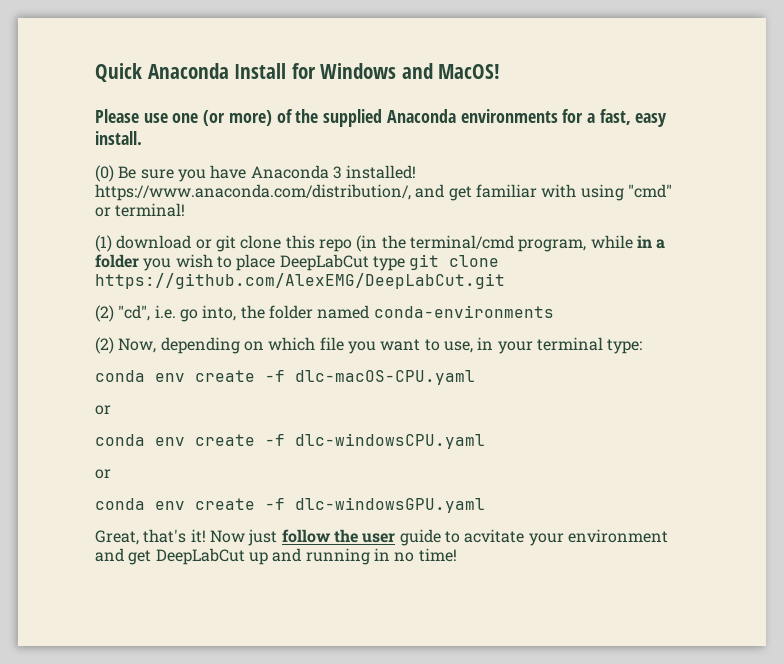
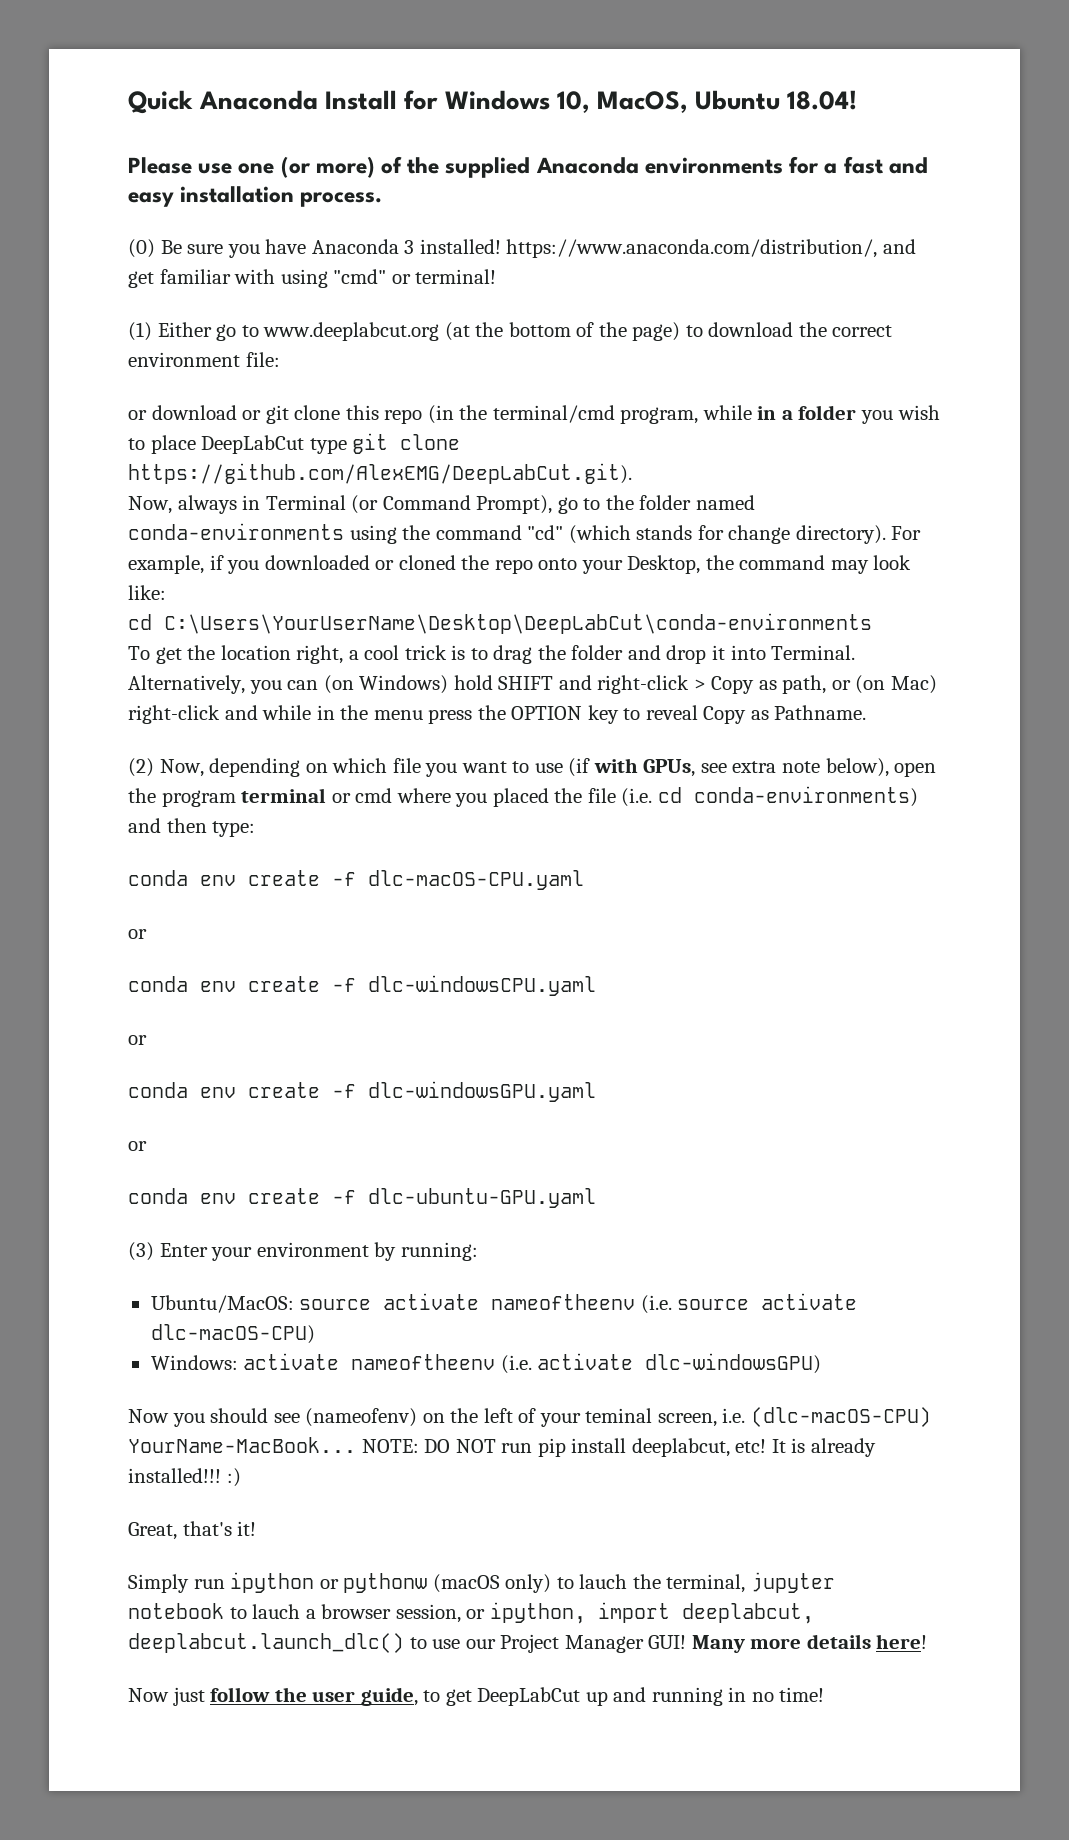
[401,63,501,79] and MacOS! -> [556,90,858,113] 10, MacOS, Ubuntu 18.04!
[599,109,668,127] [95,131,142,145] fast, easy install. -> [843,156,928,174] [128,186,383,207] fast and easy installation process.
(112, 243) none -> [157,322,893,341] [128,352,280,367] [128,410,147,420] Either go to www.deeplabcut.org (at the bottom of the page) to download the correct environment file: // or
[95,273,505,289] [95,305,554,322] https://github.com/AlexEMG/DeepLabCut.git // (2) "cd", i.e. go into, the folder named conda-environments -> [128,463,632,484] [128,495,755,514] [128,523,922,544] [128,555,912,574] [128,585,166,600] [128,613,872,634] [128,645,856,664] [128,675,938,694] [128,705,867,724] https://github.com/AlexEMG/DeepLabCut.git). // Now, always in Terminal (or Command Prompt), go to the folder named conda-environments using the command "cd" (which stands for change directory). For example, if you downloaded or cloned the repo onto your Desktop, the command may look like: // cd C:\Users\YourUserName\Desktop\DeepLabCut\conda-environments // To get the location right, a cool trick is to drag the folder and drop it into Terminal. Alternatively, you can (on Windows) hold SHIFT and right-click > Copy as path, or (on Mac) right-click and while in the menu press the OPTION key to reveal Copy as Pathname.
[443,337,603,354] use, in your terminal -> [534,758,937,777] [128,786,918,807] [128,818,207,833] use (if with GPUs, see extra note below), open the program terminal or cmd where you placed the file (i.e. cd conda-environments) and then
[95,529,206,545] Great, that's it! -> [128,1141,147,1151] [128,1188,596,1208] [128,1242,478,1261] [150,1293,858,1314] [150,1324,315,1344] [150,1353,822,1374] [128,1407,931,1427] [128,1437,876,1457] [128,1468,241,1487] [128,1521,257,1540] [128,1572,835,1593] [128,1602,814,1624] [128,1633,928,1653] or // conda env create -f dlc-ubuntu-GPU.yaml // (3) Enter your environment by running: // Ubuntu/MacOS: source activate nameoftheenv (i.e. source activate dlc-macOS-CPU) // Windows: activate nameoftheenv (i.e. activate dlc-windowsGPU) // Now you should see (nameofenv) on the left of your teminal screen, i.e. (dlc-macOS-CPU) YourName-MacBook... NOTE: DO NOT run pip install deeplabcut, etc! It is already installed!!! :) // Great, that's it! // Simply run ipython or pythonw (macOS only) to lauch the terminal, jupyter notebook to lauch a browser session, or ipython, import deeplabcut, deeplabcut.launch_dlc() to use our Project Manager GUI! Many more details here! //
[399,529,668,546] [95,548,124,562] guide to acvitate your environment and -> [360,1687,441,1706] guide, to

